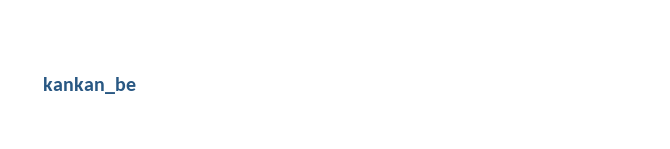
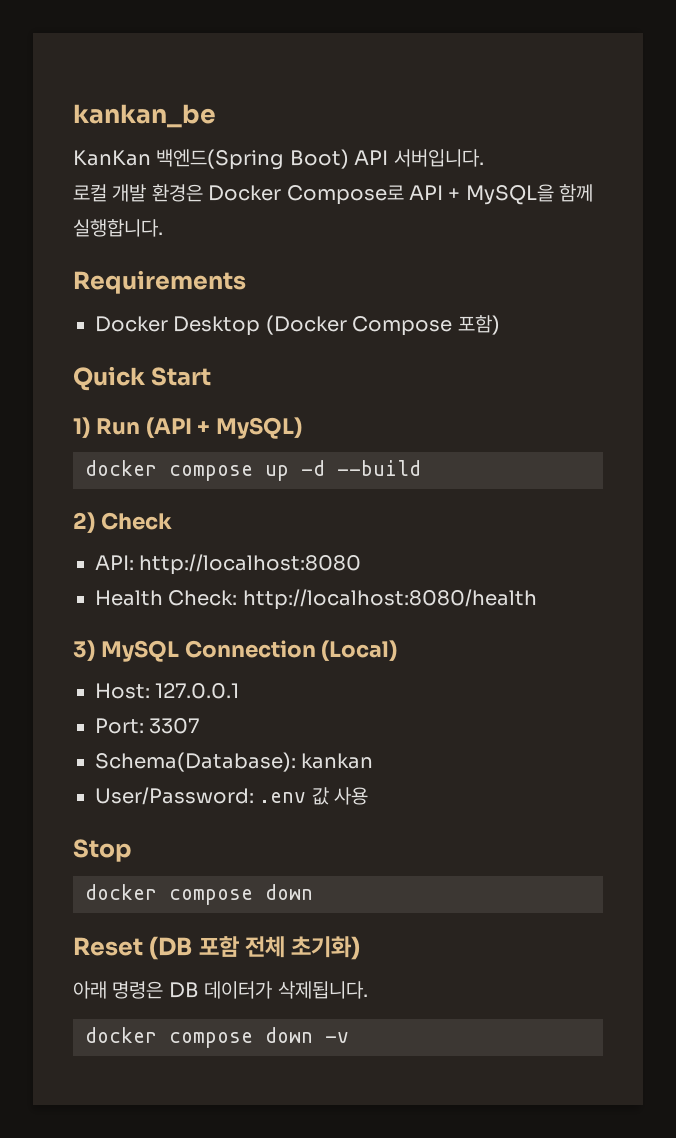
(136, 85) none -> [73,149,484,170] [73,184,594,205] [73,219,163,237] [73,270,246,294] [95,315,500,336] [73,366,212,391] [73,417,303,439] [85,460,421,481] [73,512,172,533] [95,554,362,575] [95,589,537,610] [73,640,398,662] [95,683,240,699] [95,718,200,734] [95,752,374,772] [95,787,369,805] [73,839,132,862] [85,884,313,905] [73,936,361,960] [73,981,368,999] [85,1027,349,1048] // KanKan 백엔드(Spring Boot) API 서버입니다. // 로컬 개발 환경은 Docker Compose로 API + MySQL을 함께 실행합니다. // Requirements // Docker Desktop (Docker Compose 포함) // Quick Start // 1) Run (API + MySQL) // docker compose up -d --build // 2) Check // API: http://localhost:8080 // Health Check: http://localhost:8080/health // 3) MySQL Connection (Local) // Host: 127.0.0.1 // Port: 3307 // Schema(Database): kankan // User/Password: .env 값 사용 // Stop // docker compose down // Reset (DB 포함 전체 초기화) // 아래 명령은 DB 데이터가 삭제됩니다. // docker compose down -v

